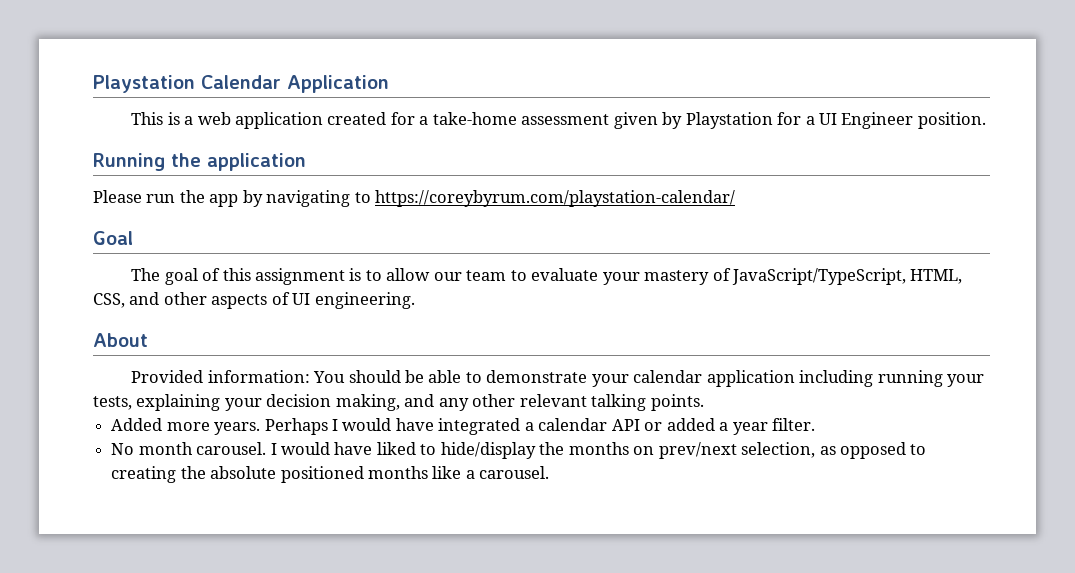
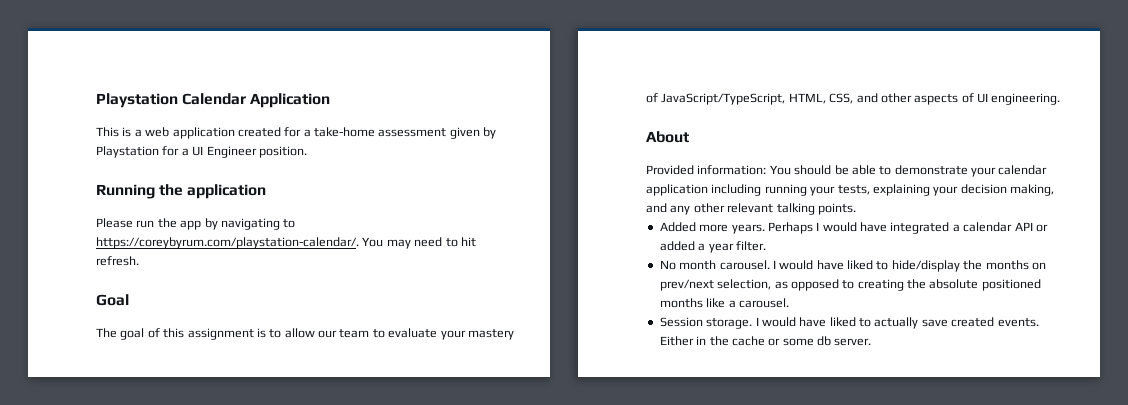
[375,190,736,207] https://coreybyrum.com/playstation-calendar/ -> [96,237,476,249] [96,256,139,266] https://coreybyrum.com/playstation-calendar/. You may need to hit refresh.
(550, 472) none -> [659,317,1039,329] [659,336,872,346] // Session storage. I would have liked to actually save created events. Either in the cache or some db server.

